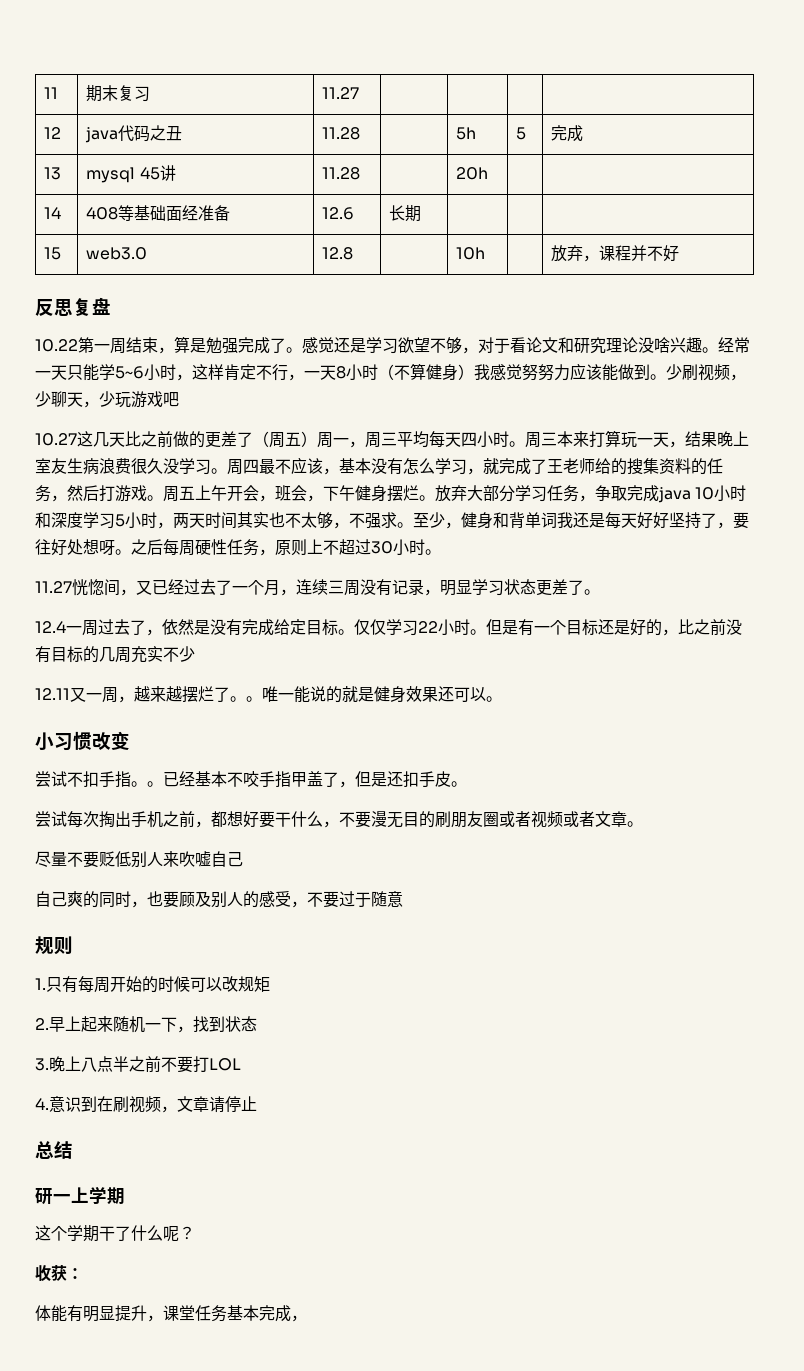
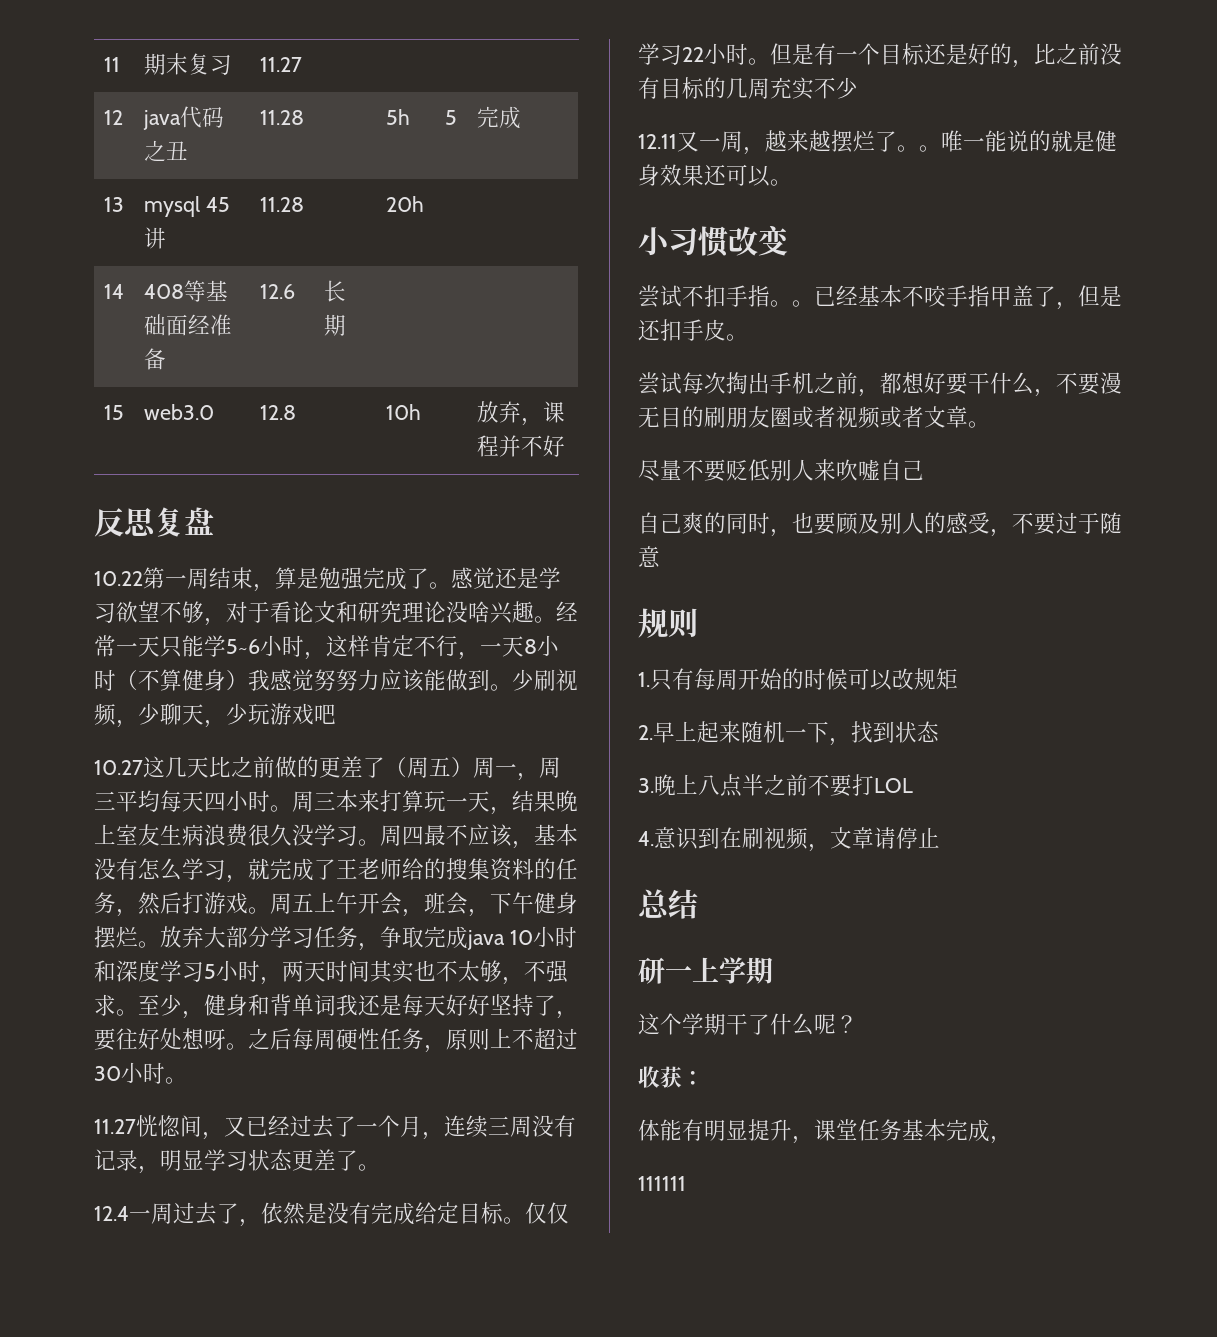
(307, 1318) none -> [638,1176,686,1191] // 111111

